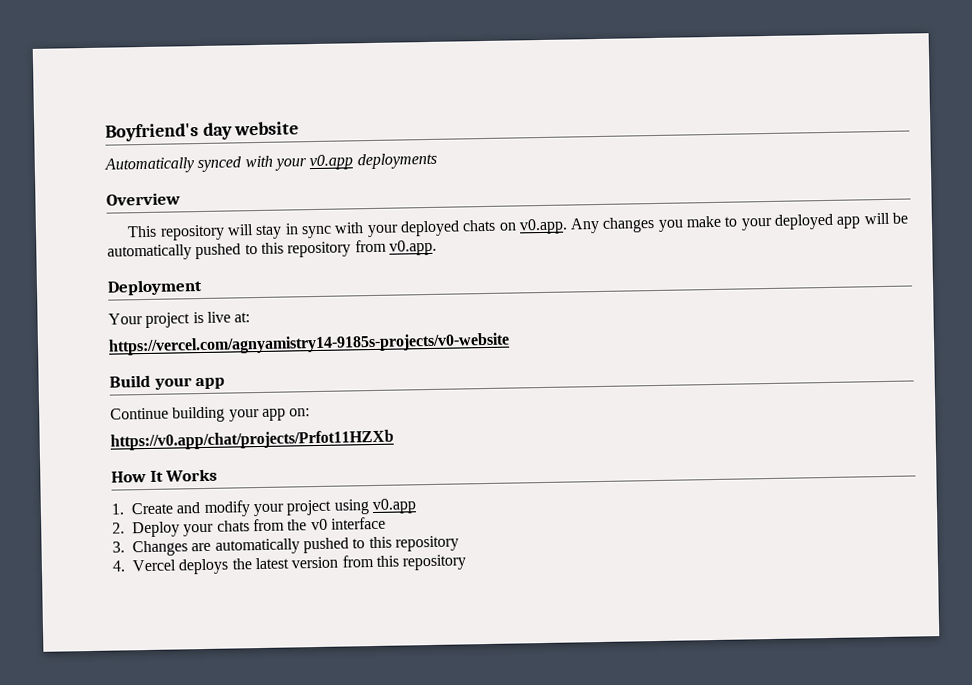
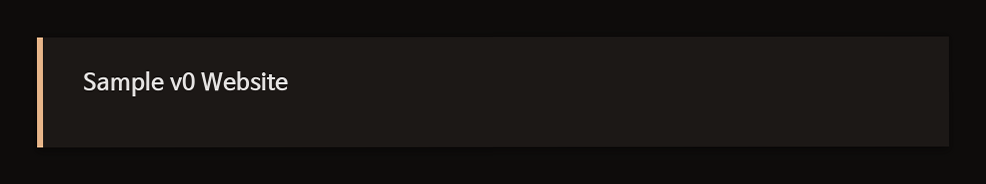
[105,121,300,142] [104,152,437,174] [106,192,181,206] [127,212,909,241] [107,239,437,261] [107,278,203,296] [108,311,251,328] [108,332,510,356] [109,374,226,390] [110,406,311,423] [110,429,394,451] [111,468,219,483] [111,498,416,517] [112,516,386,538] [112,535,459,557] [112,554,467,575] Boyfriend's day website // Automatically synced with your v0.app deployments // Overview // This repository will stay in sync with your deployed chats on v0.app. Any changes you make to your deployed app will be automatically pushed to this repository from v0.app. // Deployment // Your project is live at: // https://vercel.com/agnyamistry14-9185s-projects/v0-website // Build your app // Continue building your app on: // https://v0.app/chat/projects/Prfot11HZXb // How It Works // 1. Create and modify your project using v0.app // 2. Deploy your chats from the v0 interface // 3. Changes are automatically pushed to this repository // 4. Vercel deploys the latest version from this repository -> [82,70,289,97] Sample v0 Website

